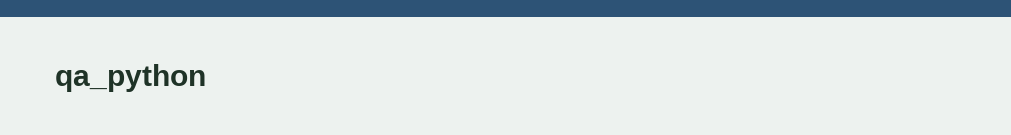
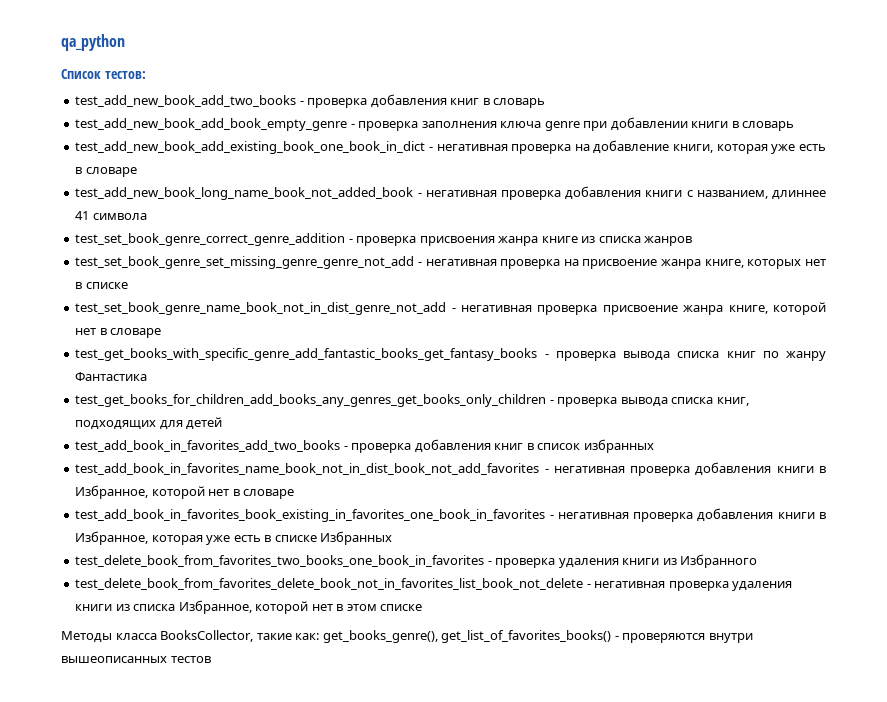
(206, 78) none -> [61,69,146,79] [75,94,546,108] [75,117,795,131] [75,140,826,154] [75,167,137,177] [75,186,826,200] [75,211,147,220] [75,233,693,246] [75,256,826,269] [75,282,128,289] [75,302,826,315] [75,328,162,338] [75,348,826,361] [75,372,148,381] [75,394,749,407] [75,417,223,430] [75,439,654,453] [75,462,826,476] [75,485,295,499] [75,508,826,522] [75,531,393,545] [75,554,758,568] [75,578,793,591] [75,600,423,614] [61,630,753,643] [61,656,211,663] // Список тестов: // test_add_new_book_add_two_books - проверка добавления книг в словарь // test_add_new_book_add_book_empty_genre - проверка заполнения ключа genre при добавлении книги в словарь // test_add_new_book_add_existing_book_one_book_in_dict - негативная проверка на добавление книги, которая уже есть в словаре // test_add_new_book_long_name_book_not_added_book - негативная проверка добавления книги с названием, длиннее 41 символа // test_set_book_genre_correct_genre_addition - проверка присвоения жанра книге из списка жанров // test_set_book_genre_set_missing_genre_genre_not_add - негативная проверка на присвоение жанра книге, которых нет в списке // test_set_book_genre_name_book_not_in_dist_genre_not_add - негативная проверка присвоение жанра книге, которой нет в словаре // test_get_books_with_specific_genre_add_fantastic_books_get_fantasy_books - проверка вывода списка книг по жанру Фантастика // test_get_books_for_children_add_books_any_genres_get_books_only_children - проверка вывода списка книг, подходящих для детей // test_add_book_in_favorites_add_two_books - проверка добавления книг в список избранных // test_add_book_in_favorites_name_book_not_in_dist_book_not_add_favorites - негативная проверка добавления книги в Избранное, которой нет в словаре // test_add_book_in_favorites_book_existing_in_favorites_one_book_in_favorites - негативная проверка добавления книги в Избранное, которая уже есть в списке Избранных // test_delete_book_from_favorites_two_books_one_book_in_favorites - проверка удаления книги из Избранного // test_delete_book_from_favorites_delete_book_not_in_favorites_list_book_not_delete - негативная проверка удаления книги из списка Избранное, которой нет в этом списке // Методы класса BooksCollector, такие как: get_books_genre(), get_list_of_favorites_books() - проверяются внутри вышеописанных тестов

